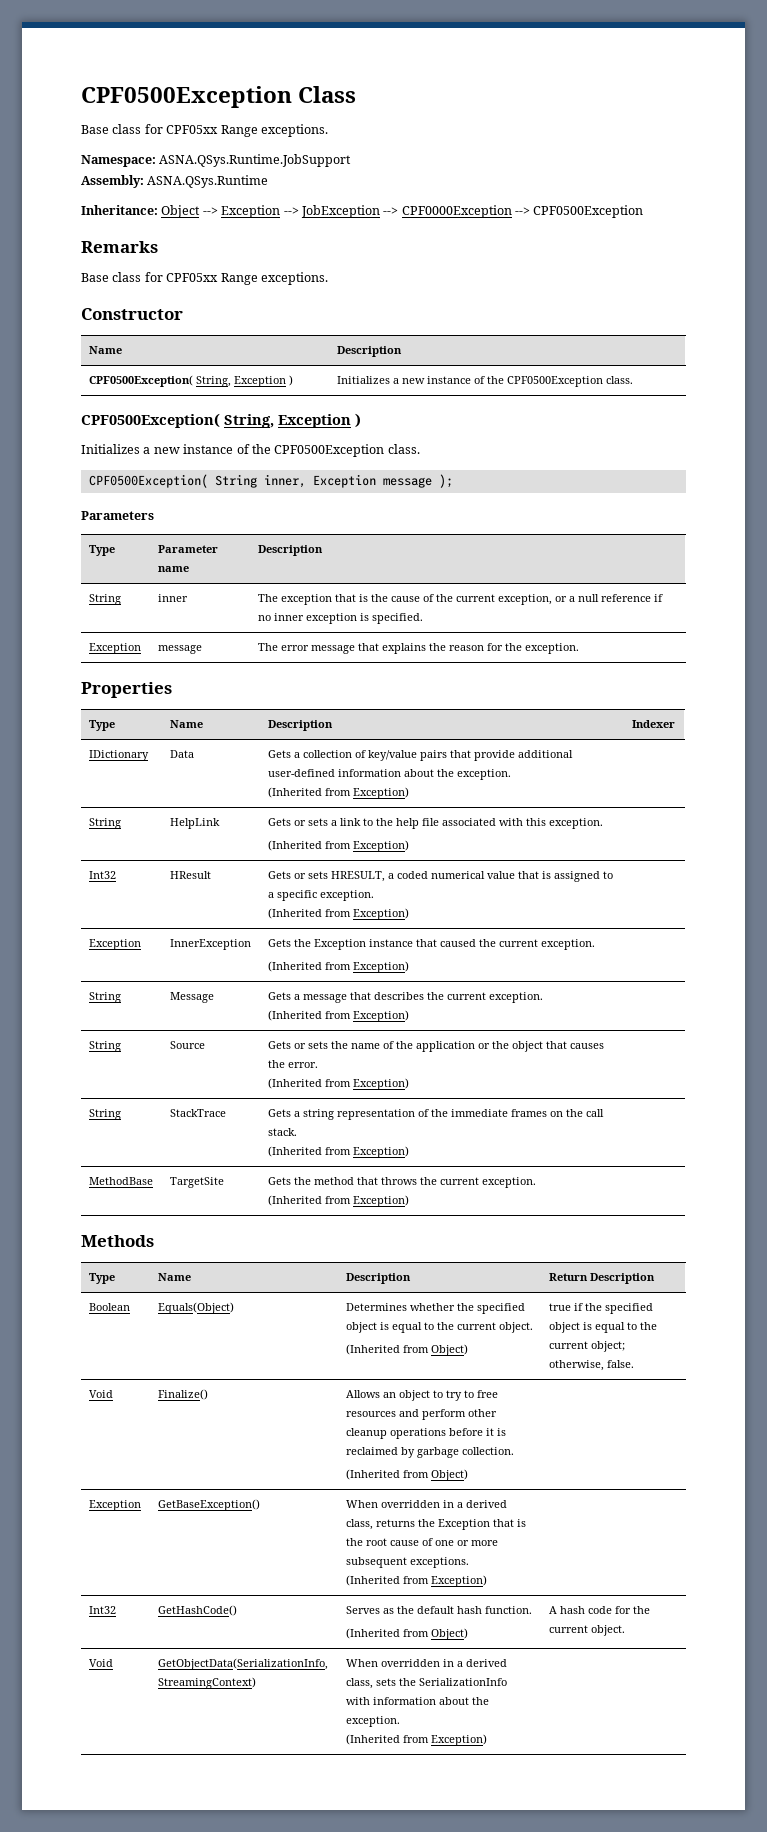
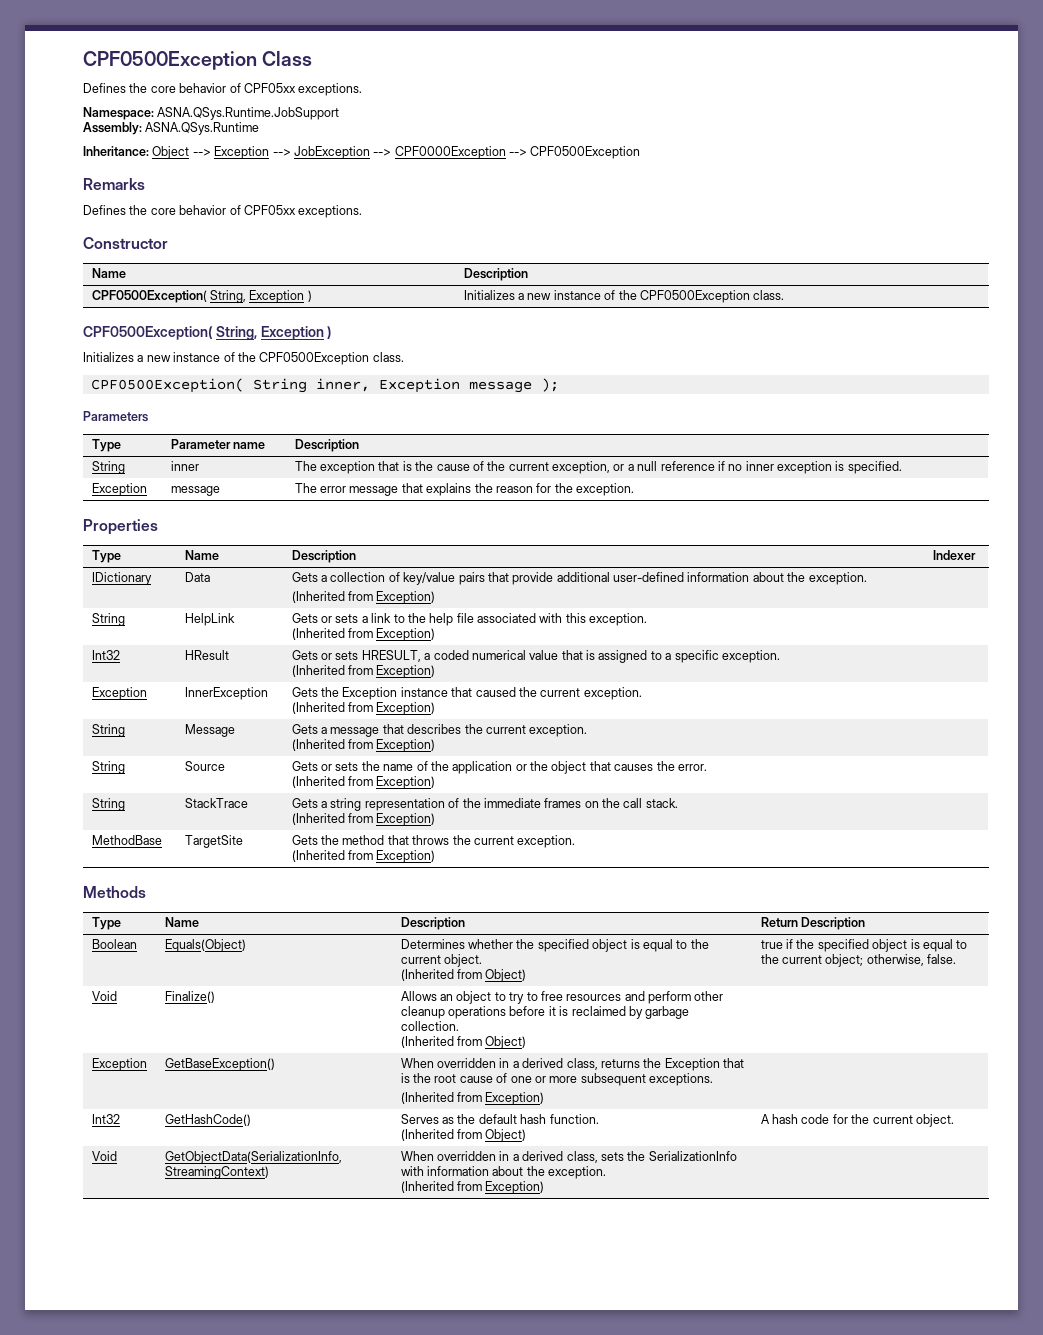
[81,124,258,137] Base class for CPF05xx Range -> [83,83,296,93] Defines the core behavior of CPF05xx
[81,272,258,285] Base class for CPF05xx Range -> [83,205,296,215] Defines the core behavior of CPF05xx

